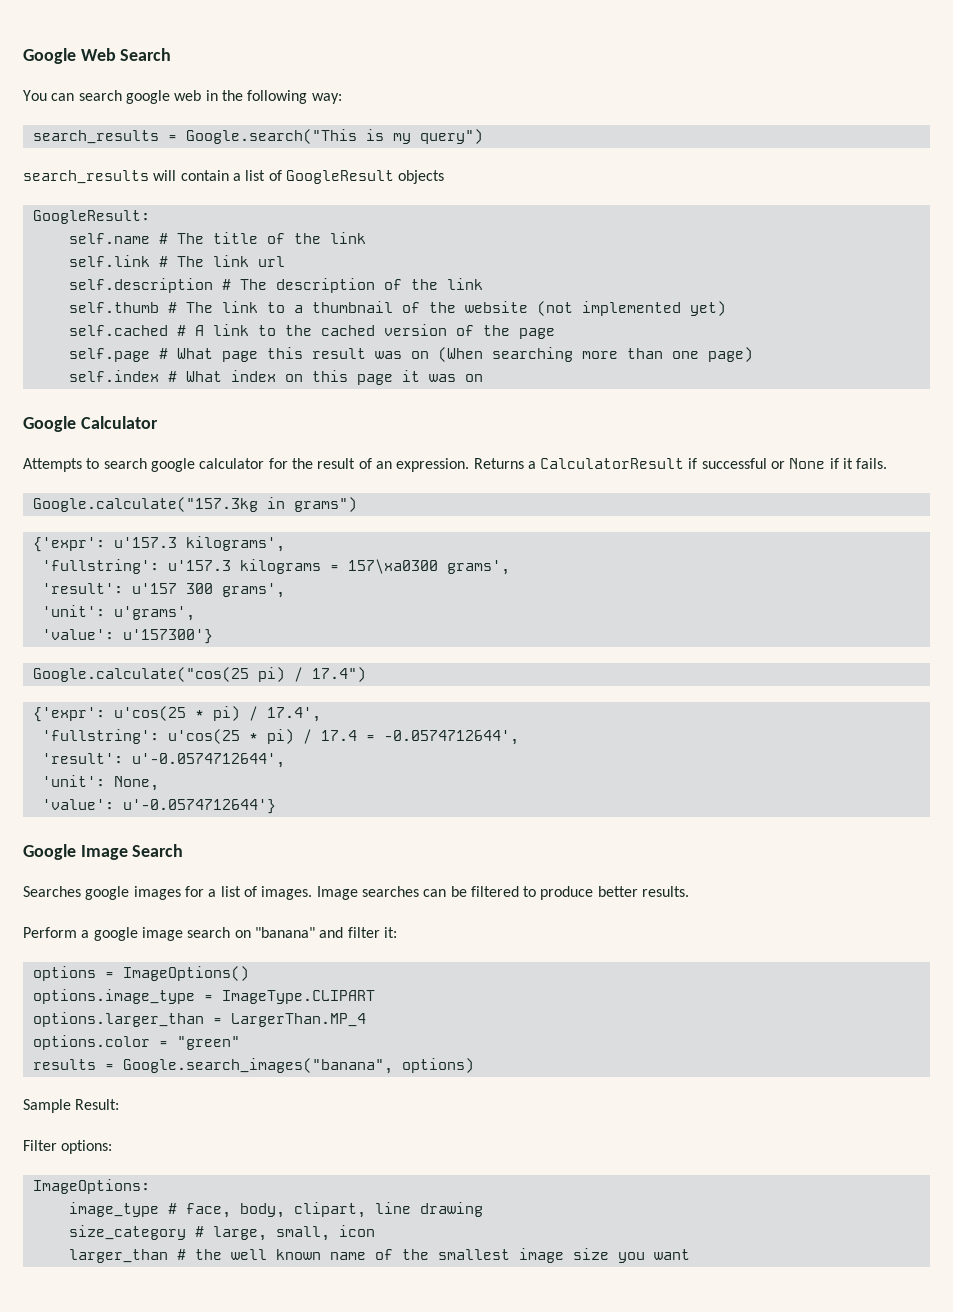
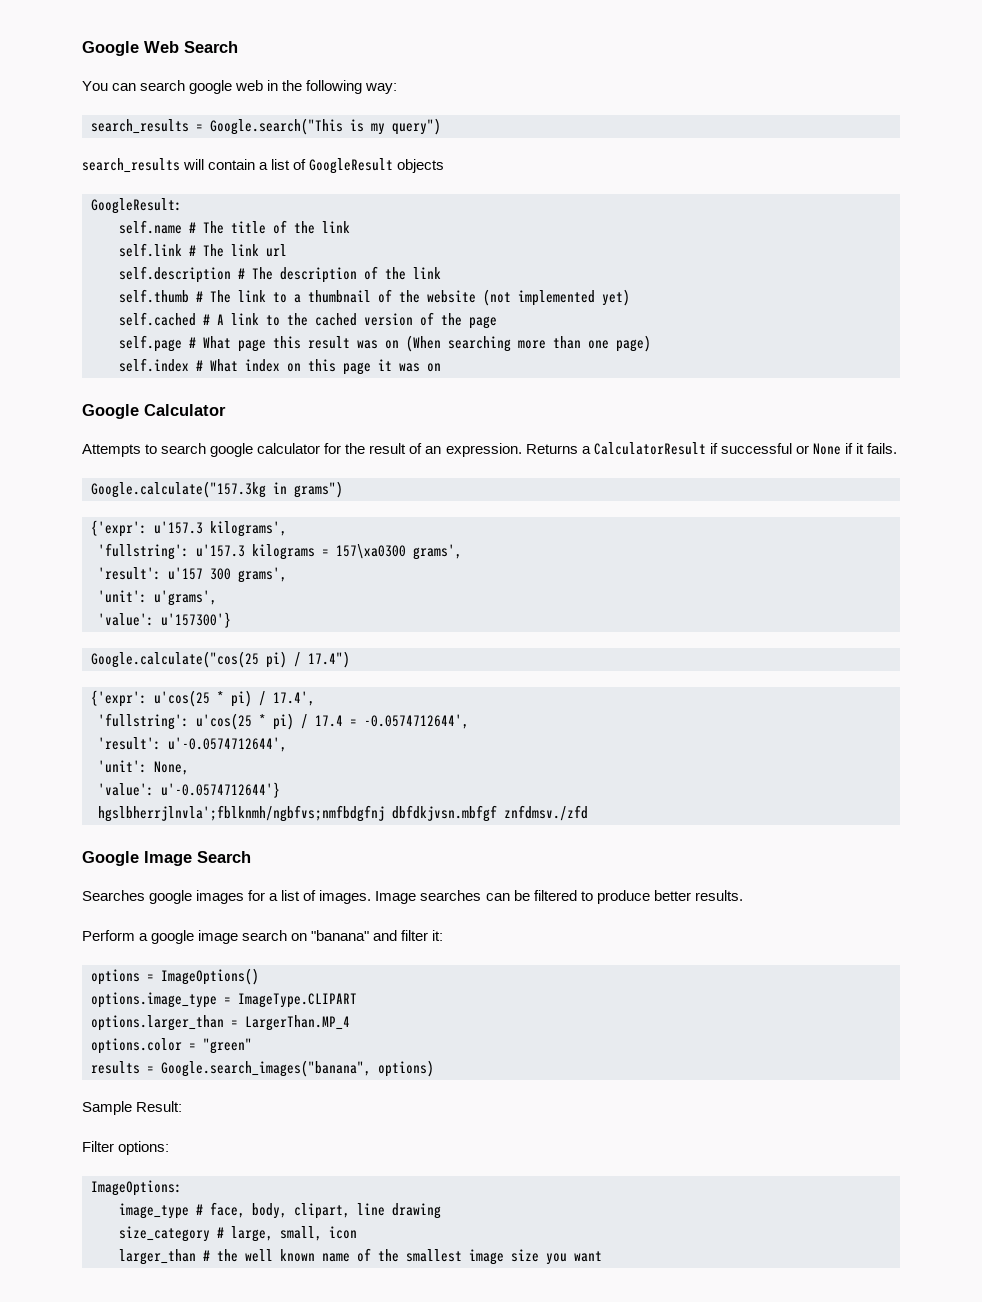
(276, 806) none -> [98,805,588,822] // hgslbherrjlnvla';fblknmh/ngbfvs;nmfbdgfnj dbfdkjvsn.mbfgf znfdmsv./zfd

